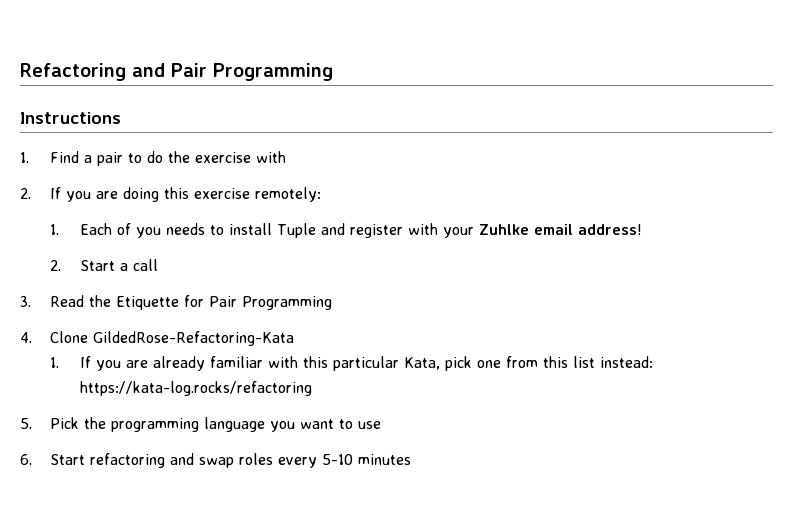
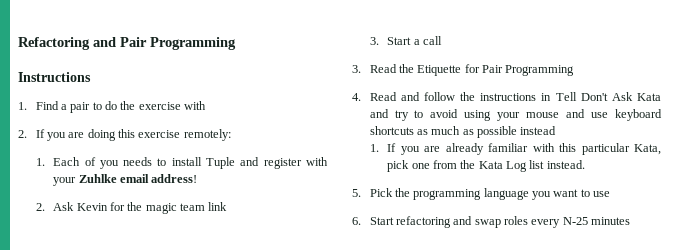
(61, 265) none -> [53,202,228,214] [369,37,379,45] Ask Kevin for the magic team link // 3.
[49,331,294,346] Clone GildedRose-Refactoring-Kata -> [369,92,661,101] [369,109,662,121] [369,126,557,138] Read and follow the instructions in Tell Don't Ask Kata and try to avoid using your mouse and use keyboard shortcuts as much as possible instead
[542,356,653,368] [79,381,312,396] this list instead: https://kata-log.rocks/refactoring -> [460,160,585,172] the Kata Log list instead.
[321,454,353,465] 5-10 -> [562,217,588,225] N-25

